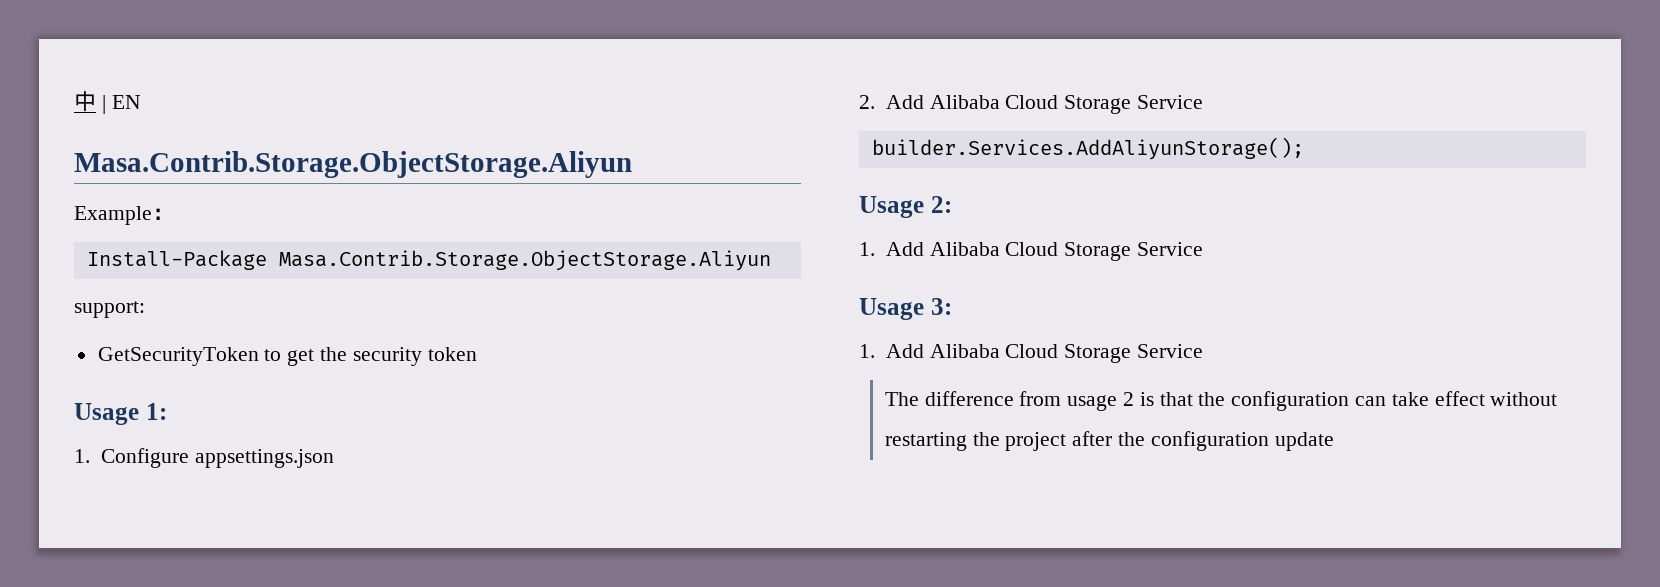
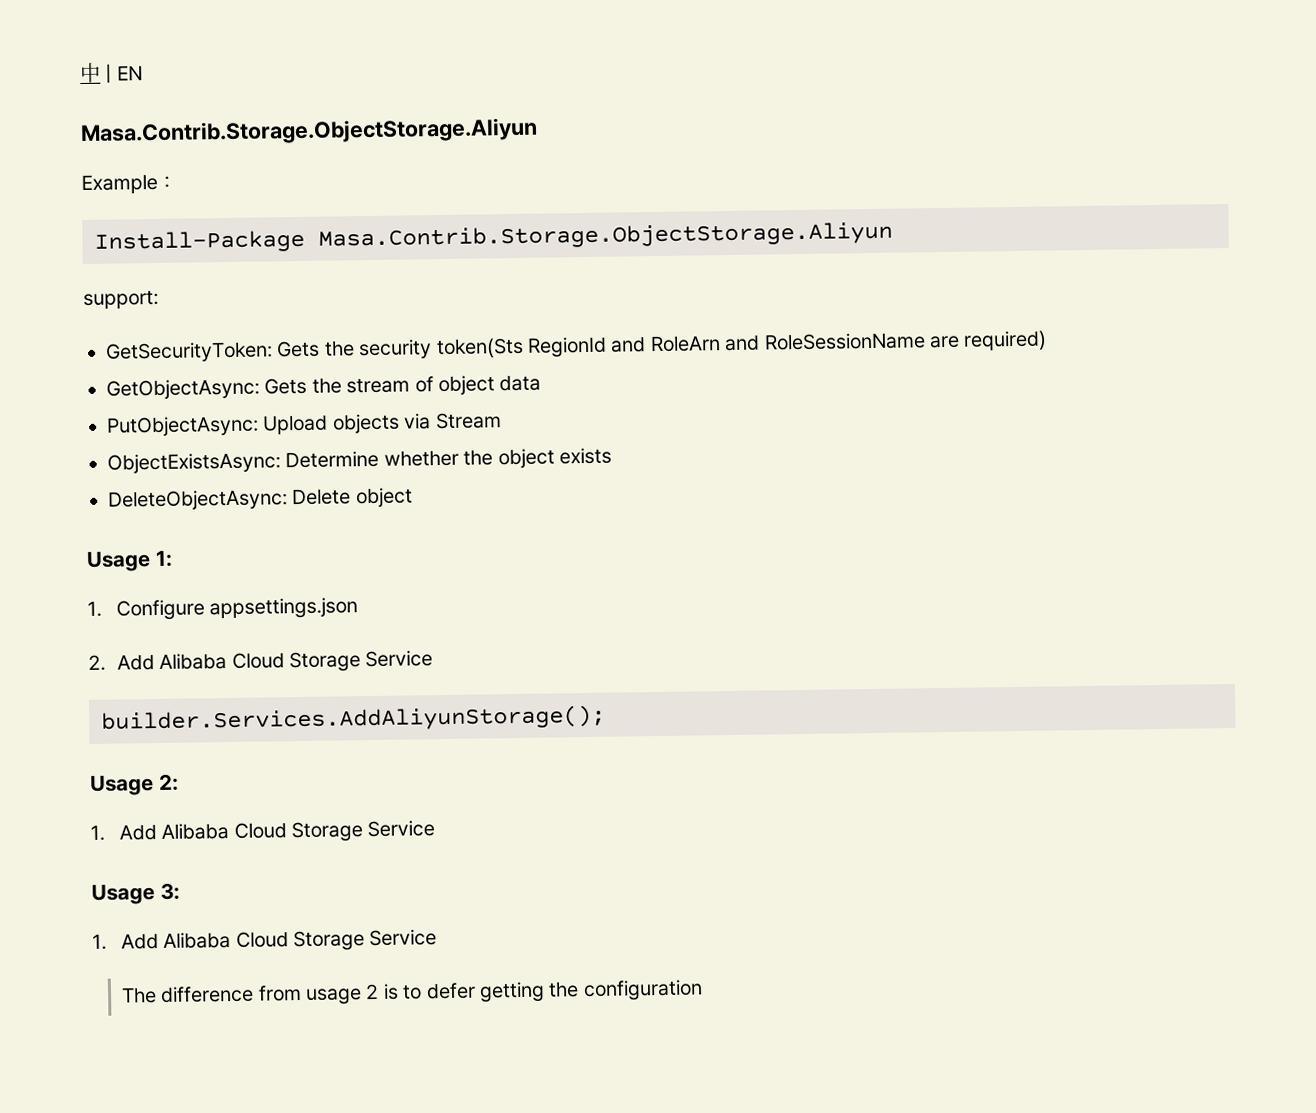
[97,347,477,366] GetSecurityToken to get the security token -> [105,330,1048,363] [106,374,542,400] [107,412,502,437] [107,447,612,474] [108,487,413,511] GetSecurityToken: Gets the security token(Sts RegionId and RoleArn and RoleSessionName are required) // GetObjectAsync: Gets the stream of object data // PutObjectAsync: Upload objects via Stream // ObjectExistsAsync: Determine whether the object exists // DeleteObjectAsync: Delete object
[1159,391,1558,411] [884,431,1334,451] that the configuration can take effect without restarting the project after the configuration update -> [402,979,703,1003] to defer getting the configuration

